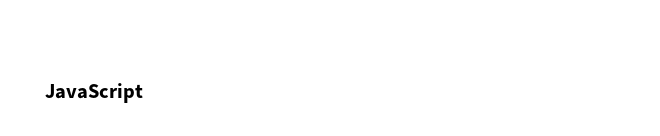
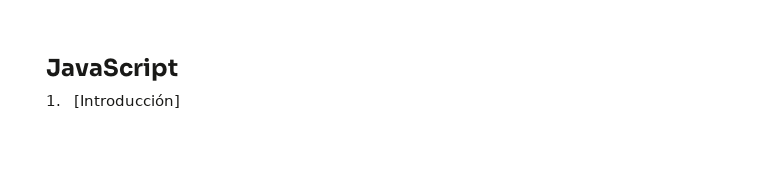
(143, 93) none -> [46,94,181,108] // 1. [Introducción]

